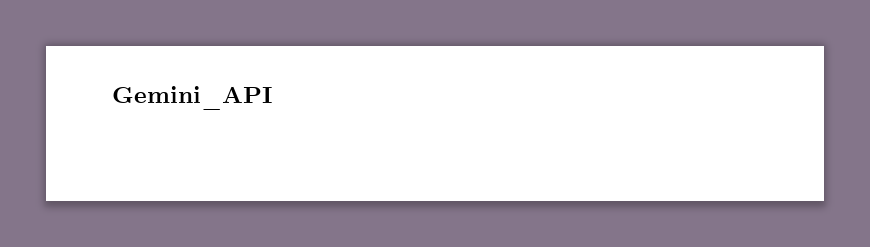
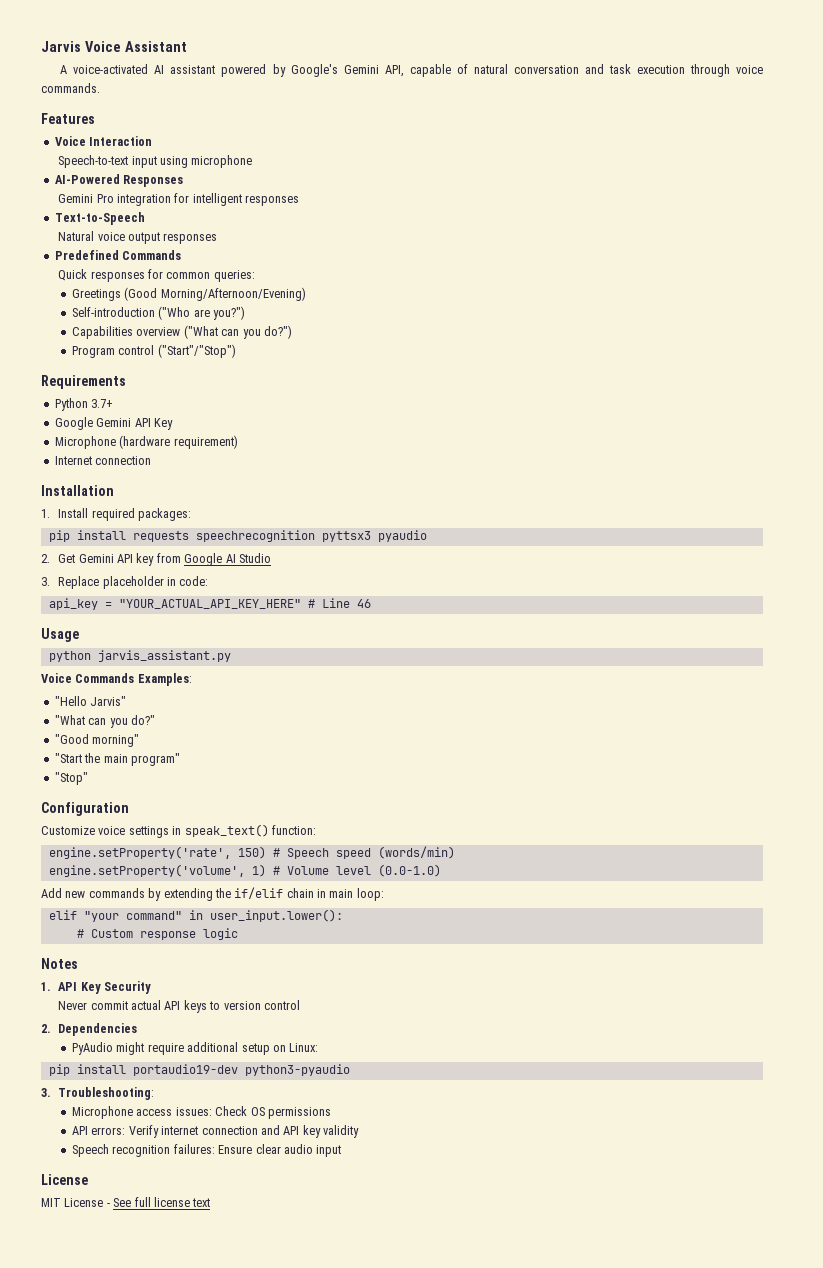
[112,86,272,110] Gemini_API -> [41,41,187,52] [60,64,763,77] [41,83,100,93] [41,113,95,124] [54,136,153,146] [58,155,253,168] [54,174,184,187] [58,193,300,206] [54,212,145,225] [58,231,218,244] [54,250,182,260] [58,269,255,282] [72,287,306,301] [72,306,246,320] [72,325,292,339] [72,344,236,358] [41,375,126,389] [54,398,114,411] [54,417,173,430] [54,435,238,449] [54,456,152,465] [41,485,114,496] [41,508,192,521] [48,530,427,542] [41,553,271,566] [41,576,209,589] [48,598,371,610] [41,628,79,642] [48,650,231,662] [41,673,192,686] [54,696,127,706] [54,715,155,728] [54,734,140,747] [54,753,180,766] [54,772,88,785] [41,802,129,816] [41,824,316,838] [48,846,455,859] [48,864,441,877] [41,887,384,901] [48,909,343,922] [76,928,238,940] [41,958,78,969] [41,981,152,994] [58,1000,300,1013] [41,1023,138,1036] [72,1042,319,1055] [48,1064,350,1076] [41,1087,155,1100] [72,1106,331,1119] [72,1125,360,1138] [72,1144,342,1157] [41,1174,88,1185] [41,1197,211,1207] Jarvis Voice Assistant // A voice-activated AI assistant powered by Google's Gemini API, capable of natural conversation and task execution through voice commands. // Features // Voice Interaction // Speech-to-text input using microphone // AI-Powered Responses // Gemini Pro integration for intelligent responses // Text-to-Speech // Natural voice output responses // Predefined Commands // Quick responses for common queries: // Greetings (Good Morning/Afternoon/Evening) // Self-introduction ("Who are you?") // Capabilities overview ("What can you do?") // Program control ("Start"/"Stop") // Requirements // Python 3.7+ // Google Gemini API Key // Microphone (hardware requirement) // Internet connection // Installation // 1. Install required packages: // pip install requests speechrecognition pyttsx3 pyaudio // 2. Get Gemini API key from Google AI Studio // 3. Replace placeholder in code: // api_key = "YOUR_ACTUAL_API_KEY_HERE" # Line 46 // Usage // python jarvis_assistant.py // Voice Commands Examples: // "Hello Jarvis" // "What can you do?" // "Good morning" // "Start the main program" // "Stop" // Configuration // Customize voice settings in speak_text() function: // engine.setProperty('rate', 150) # Speech speed (words/min) // engine.setProperty('volume', 1) # Volume level (0.0-1.0) // Add new commands by extending the if/elif chain in main loop: // elif "your command" in user_input.lower(): // # Custom response logic // Notes // 1. API Key Security // Never commit actual API keys to version control // 2. Dependencies // PyAudio might require additional setup on Linux: // pip install portaudio19-dev python3-pyaudio // 3. Troubleshooting: // Microphone access issues: Check OS permissions // API errors: Verify internet connection and API key validity // Speech recognition failures: Ensure clear audio input // License // MIT License - See full license text

